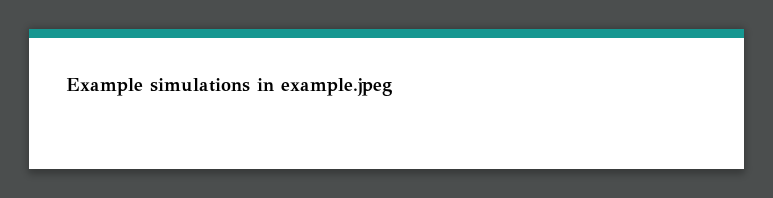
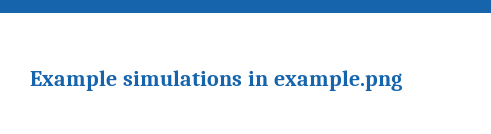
[281,78,392,96] example.jpeg -> [273,70,402,91] example.png

